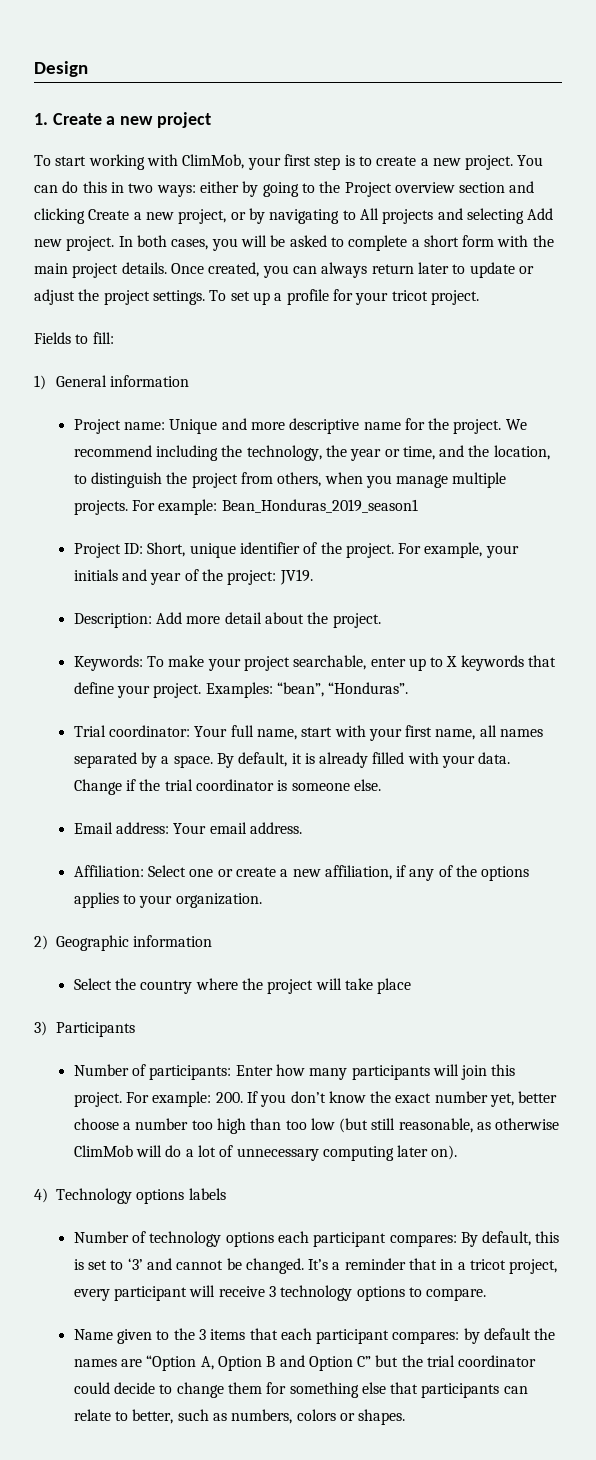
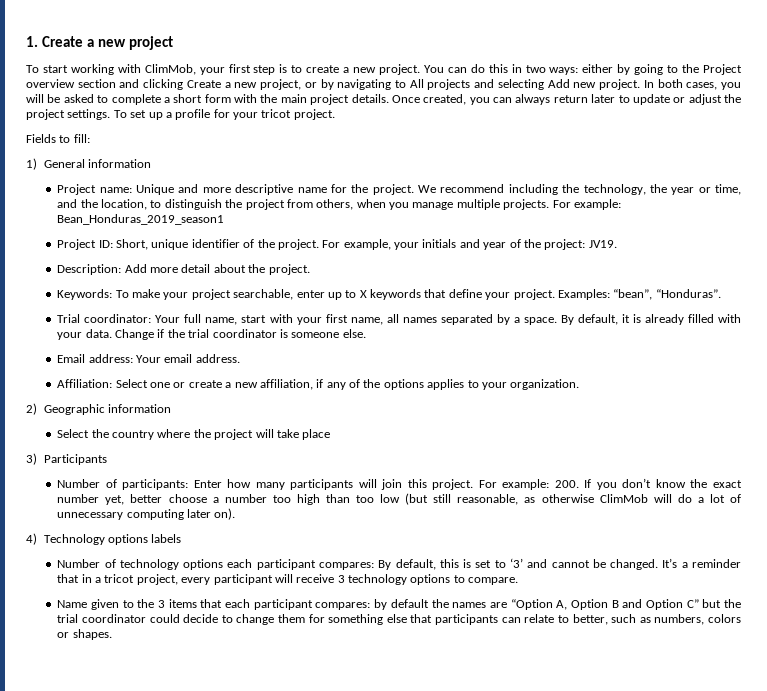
[34,61,88,77] Design // -> (26, 41) none

